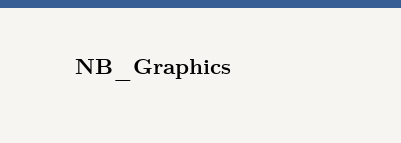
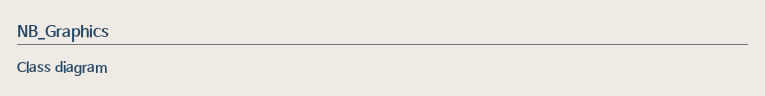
(231, 70) none -> [17,61,107,76] // Class diagram

